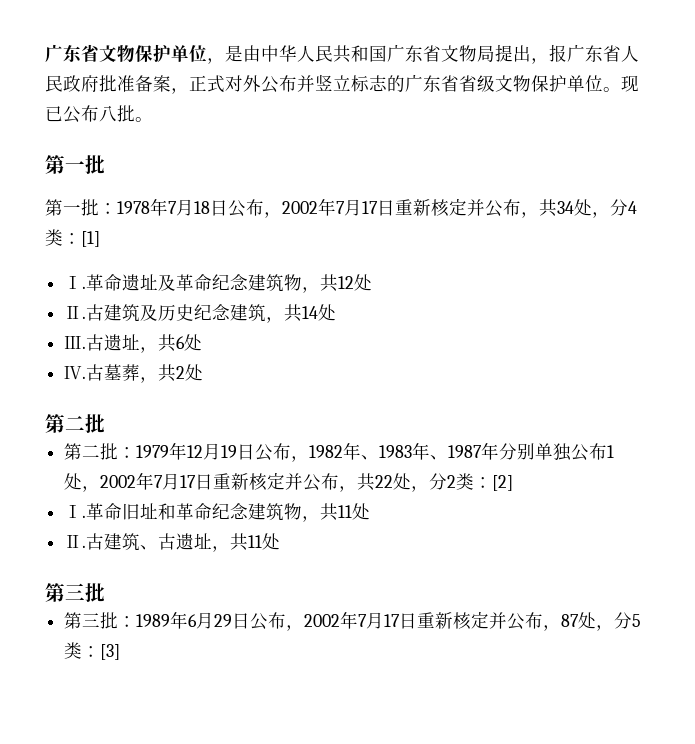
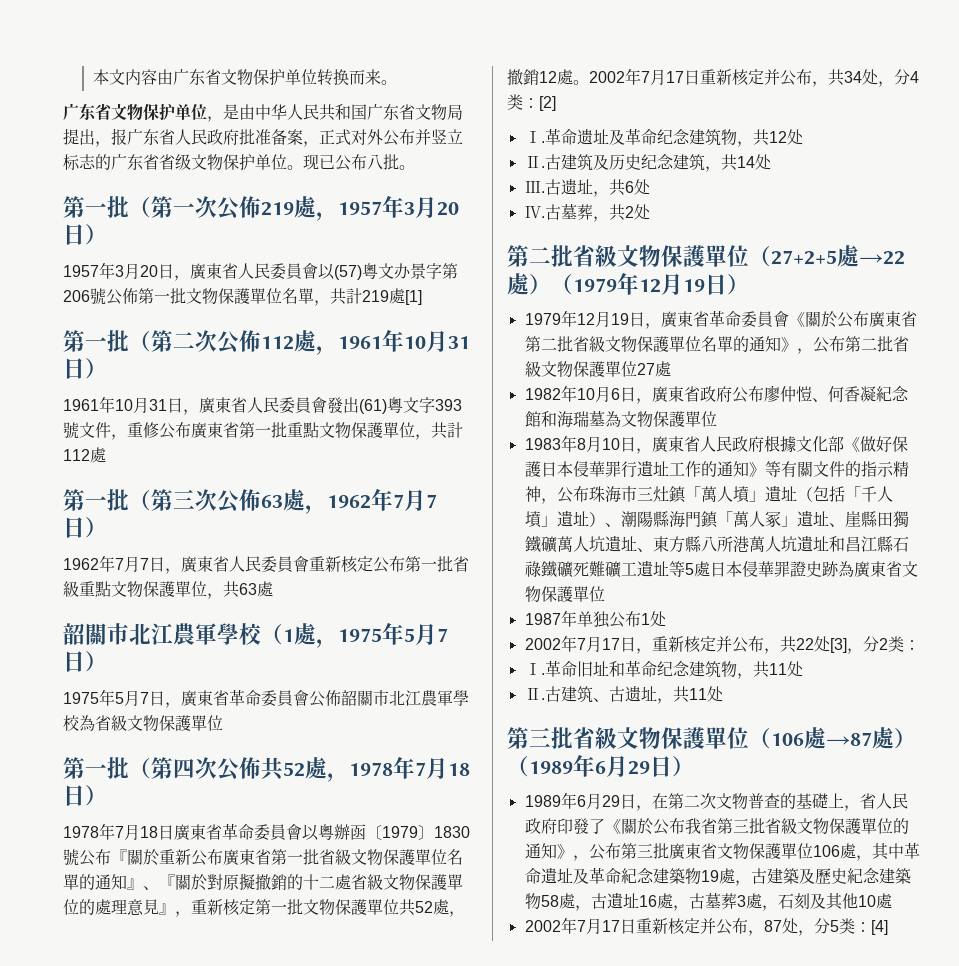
(45, 53) none -> [93,69,398,86] 本文内容由广东省文物保护单位转换而来。 //
[45,198,282,218] // 第一批：1978年7月18日公布， -> [129,195,459,221] [63,224,107,245] [63,262,458,281] [63,288,422,306] [63,329,470,355] [63,358,107,379] [63,396,462,415] [63,422,463,440] [63,447,106,463] [63,488,437,514] [63,517,107,538] [63,555,469,574] [63,581,273,599] [63,622,448,648] [63,651,107,672] [63,689,469,708] [63,715,223,732] [63,756,470,782] [63,785,107,806] [63,823,470,841] [63,849,463,866] [63,873,463,891] [63,899,465,917] [507,69,589,85] （第一次公佈219處，1957年3月20日） // 1957年3月20日，廣東省人民委員會以(57)粵文办景字第206號公佈第一批文物保護單位名單，共計219處[1] // 第一批（第二次公佈112處，1961年10月31日） // 1961年10月31日，廣東省人民委員會發出(61)粵文字393號文件，重修公布廣東省第一批重點文物保護單位，共計112處 // 第一批（第三次公佈63處，1962年7月7日） // 1962年7月7日，廣東省人民委員會重新核定公布第一批省級重點文物保護單位，共63處 // 韶關市北江農軍學校（1處，1975年5月7日） // 1975年5月7日，廣東省革命委員會公佈韶關市北江農軍學校為省級文物保護單位 // 第一批（第四次公佈共52處，1978年7月18日） // 1978年7月18日廣東省革命委員會以粵辦函〔1979〕1830號公布『關於重新公布廣東省第一批省級文物保護單位名單的通知』、『關於對原擬撤銷的十二處省級文物保護單位的處理意見』，重新核定第一批文物保護單位共52處，撤銷12處。
[81,231,100,247] [1] -> [539,96,556,111] [2]
[64,442,536,462] // 第二批：1979年12月19日公布，1982年、1983年、1987年分别 -> [573,245,905,267] [507,272,749,295] [524,310,917,329] [524,336,909,354] [524,361,671,378] [524,385,909,404] [524,410,717,428] [524,435,908,454] [524,460,909,478] [524,485,893,504] [524,510,909,528] [524,535,909,553] [524,560,918,578] [524,586,605,603] [524,610,577,627] 省級文物保護單位（27+2+5處→22處）（1979年12月19日） // 1979年12月19日，廣東省革命委員會《關於公布廣東省第二批省級文物保護單位名單的通知》，公布第二批省級文物保護單位27處 // 1982年10月6日，廣東省政府公布廖仲愷、何香凝紀念館和海瑞墓為文物保護單位 // 1983年8月10日，廣東省人民政府根據文化部《做好保護日本侵華罪行遺址工作的通知》等有關文件的指示精神，公布珠海市三灶鎮「萬人墳」遺址（包括「千人墳」遺址）、潮陽縣海門鎮「萬人冢」遺址、崖縣田獨鐵礦萬人坑遺址、東方縣八所港萬人坑遺址和昌江縣石祿鐵礦死難礦工遺址等5處日本侵華罪證史跡為廣東省文物保護單位 // 1987年
[82,472,214,492] ，2002年7月17日 -> [524,635,652,654] // 2002年7月17日，
(412, 481) none -> [829,638,847,653] [3]
[492,475,514,491] [2] -> (920, 645) none
[64,611,305,631] // 第三批：1989年6月29日公布， -> [573,727,916,749] [507,754,694,777] [524,792,908,811] [524,818,909,835] [524,842,920,861] [524,867,911,886] [524,892,892,911] 省級文物保護單位（106處→87處）（1989年6月29日） // 1989年6月29日，在第二次文物普查的基礎上，省人民政府印發了《關於公布我省第三批省級文物保護單位的通知》，公布第三批廣東省文物保護單位106處，其中革命遺址及革命紀念建築物19處，古建築及歷史紀念建築物58處，古遺址16處，古墓葬3處，石刻及其他10處 //
[100,644,121,660] [3] -> [870,920,888,935] [4]

